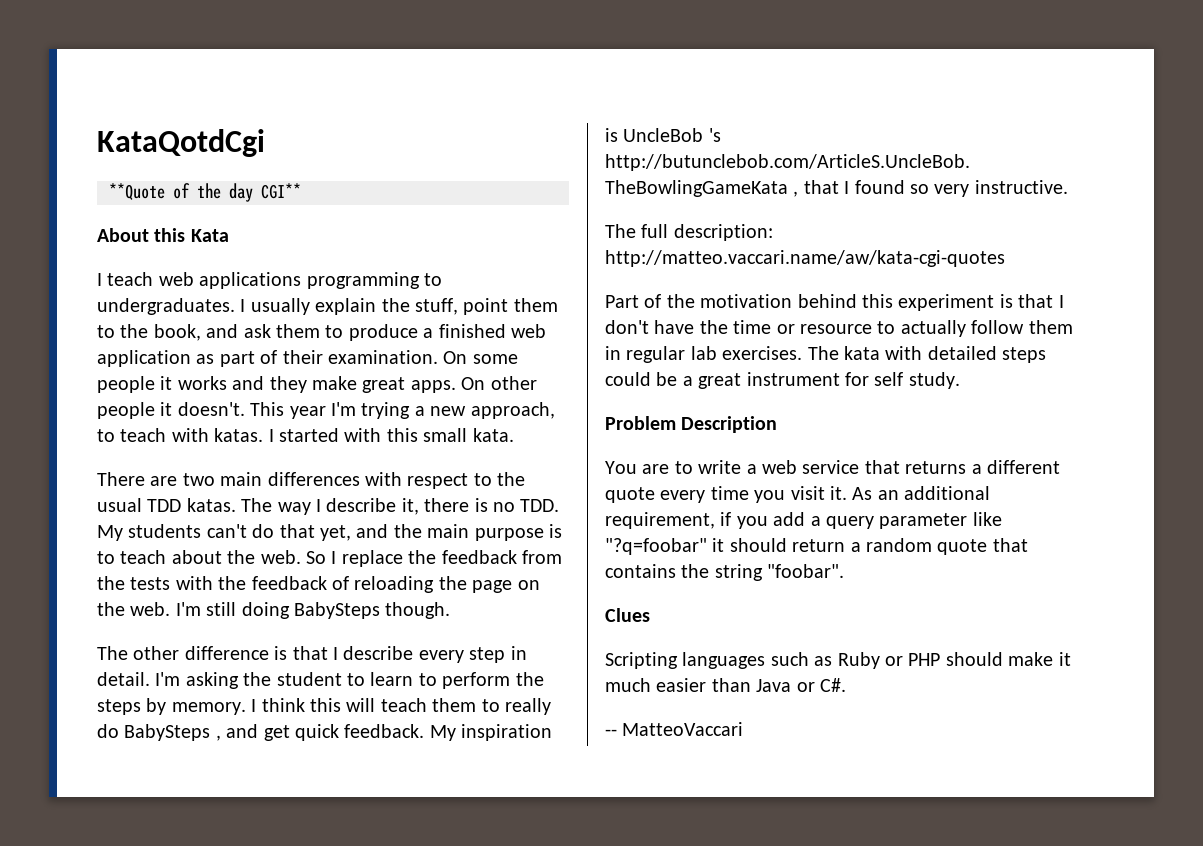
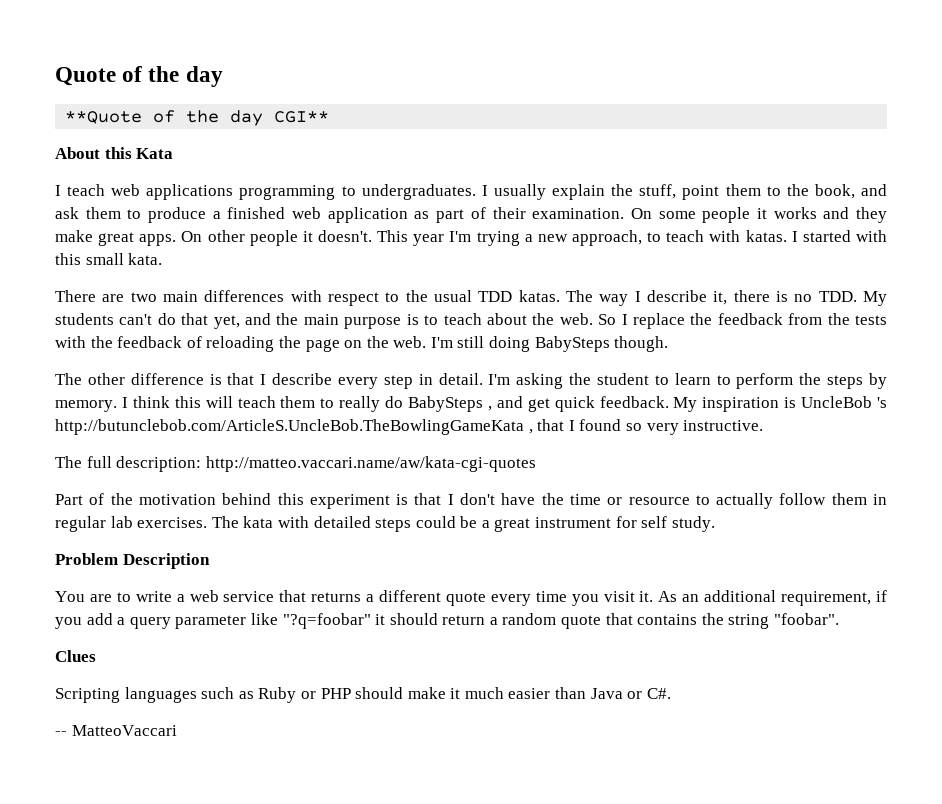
[97,129,265,157] KataQotdCgi -> [55,66,223,87] Quote of the day

